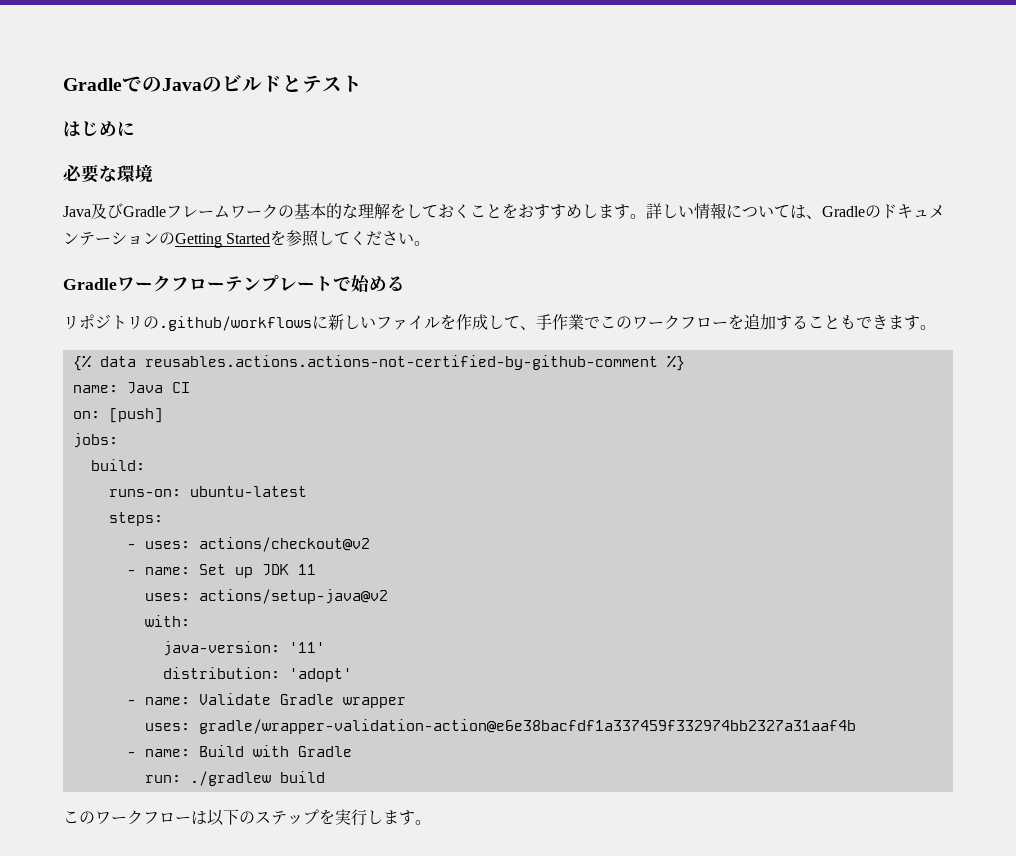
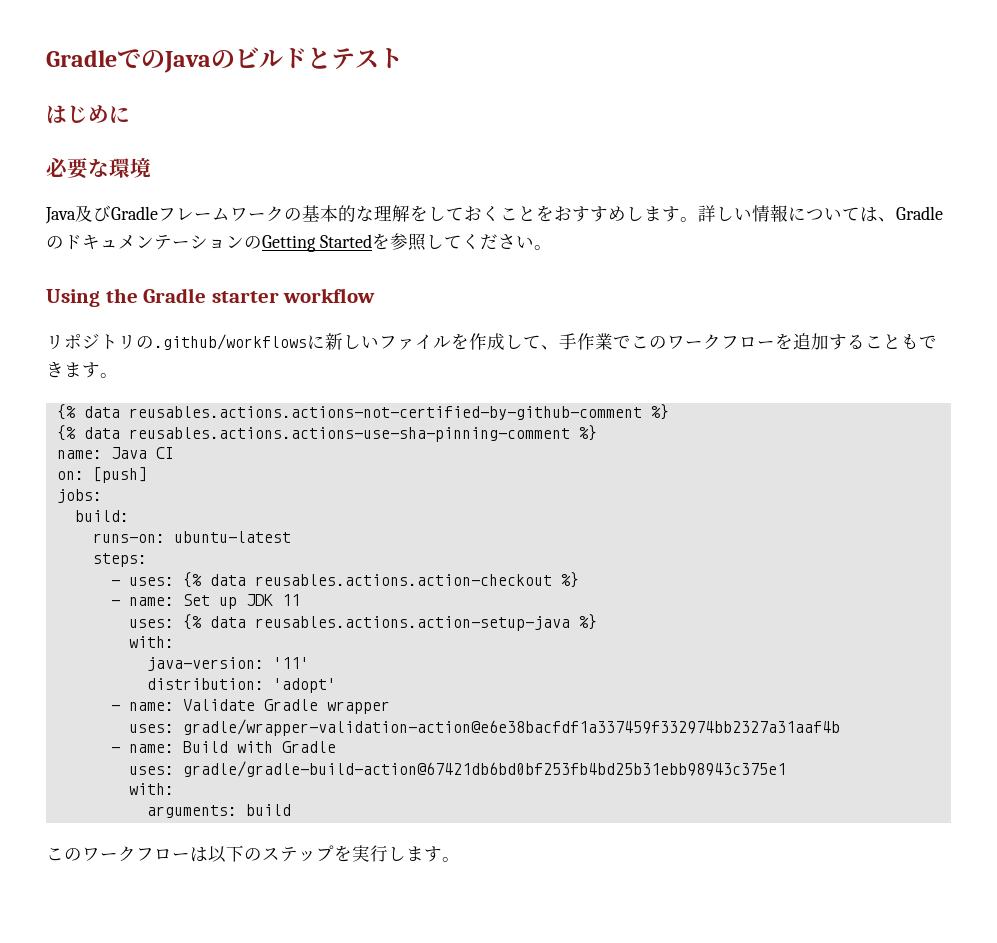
[63,275,405,292] Gradleワークフローテンプレートで始める -> [46,288,376,307] Using the Gradle starter workflow
(685, 363) none -> [56,425,597,442] // {% data reusables.actions.actions-use-sha-pinning-comment %}
[198,537,370,552] actions/checkout@v2 -> [182,572,579,588] {% data reusables.actions.action-checkout %}
[198,589,388,604] actions/setup-java@v2 -> [182,614,597,631] {% data reusables.actions.action-setup-java %}
[144,771,271,786] run: ./gradlew -> [128,761,786,777] [128,783,174,795] [146,805,237,818] uses: gradle/gradle-build-action@67421db6bd0bf253fb4bd25b31ebb98943c375e1 // with: // arguments:

